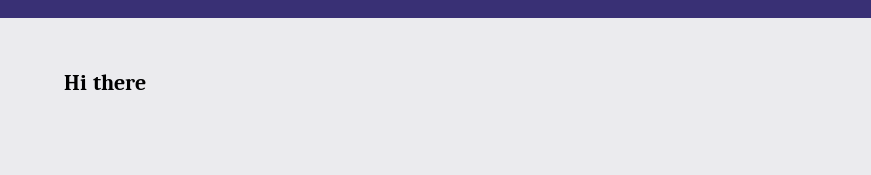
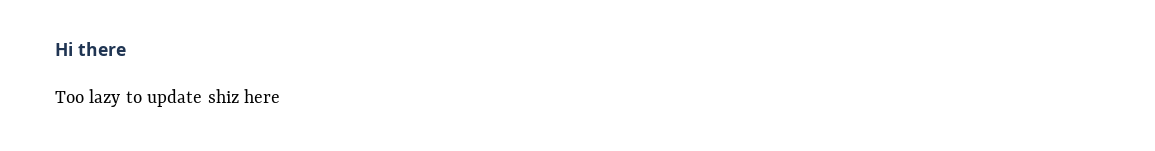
(146, 82) none -> [55,89,280,107] // Too lazy to update shiz here

